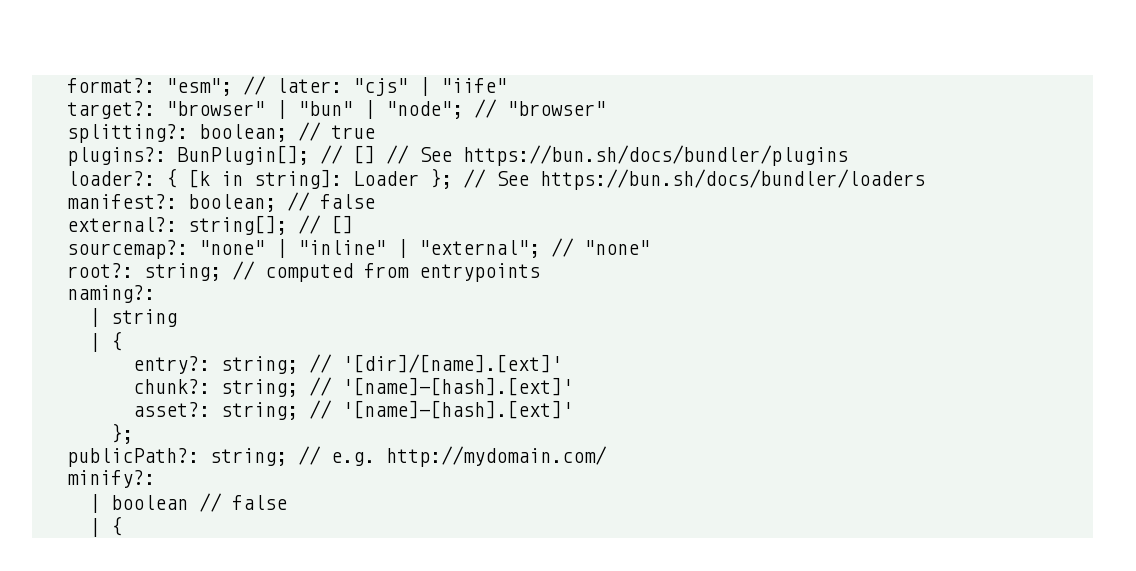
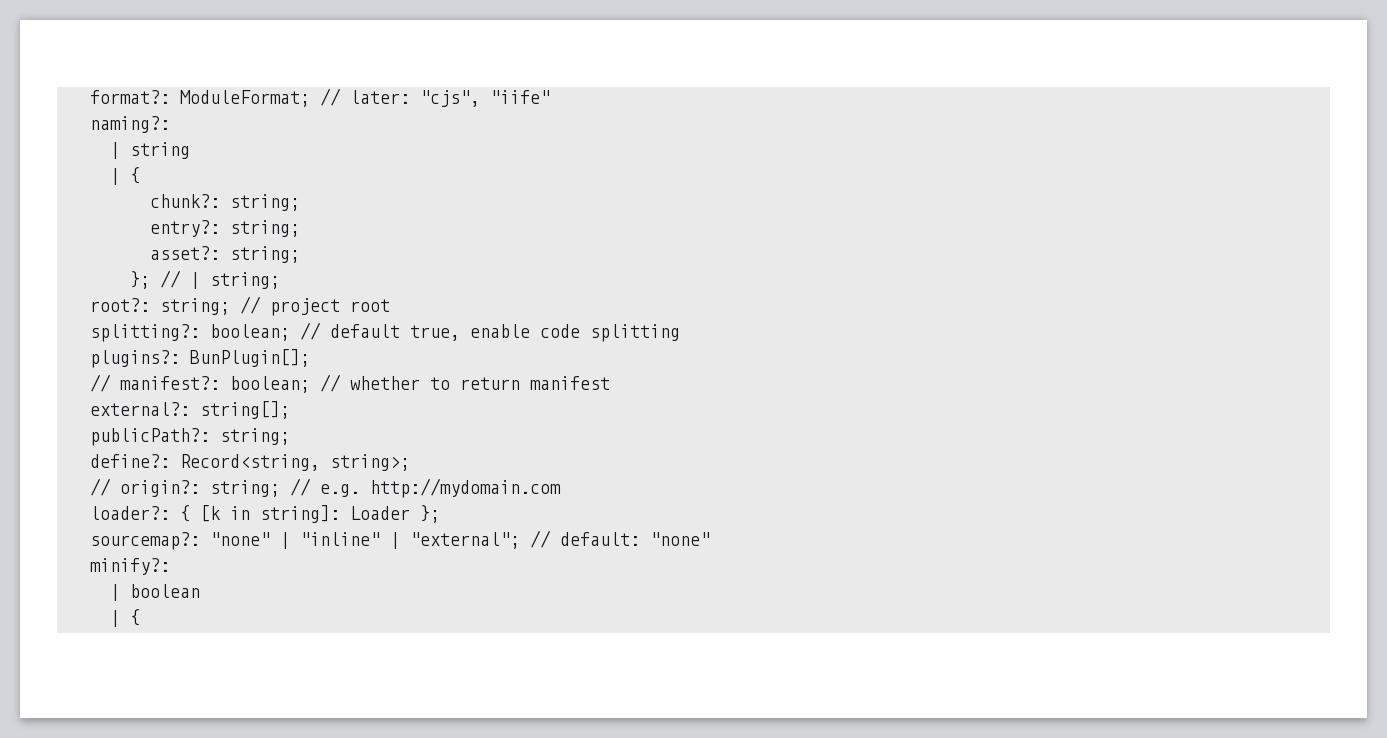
[165,78,232,96] "esm"; -> [179,90,310,107] ModuleFormat;
[352,77,430,96] "cjs" | -> [419,90,480,107] "cjs",
[66,99,606,119] [66,122,375,143] [66,145,848,166] [66,168,925,190] [66,192,375,212] [66,215,353,235] [66,238,650,259] [66,261,540,282] // target?: "browser" | "bun" | "node"; // "browser" // splitting?: boolean; // true // plugins?: BunPlugin[]; // [] // See https://bun.sh/docs/bundler/plugins // loader?: { [k in string]: Loader }; // See https://bun.sh/docs/bundler/loaders // manifest?: boolean; // false // external?: string[]; // [] // sourcemap?: "none" | "inline" | "external"; // "none" // root?: string; // computed from entrypoints -> (550, 97) none
(122, 341) none -> [149,194,300,211] // chunk?: string;
[308,354,562,373] [132,377,573,397] // '[dir]/[name].[ext]' // chunk?: string; // '[name]-[hash].[ext]' -> (300, 228) none
[308,400,573,419] [110,423,133,444] [66,446,607,467] // '[name]-[hash].[ext]' // }; // publicPath?: string; // e.g. http://mydomain.com/ -> [129,270,280,289] [89,296,390,316] [89,322,680,342] [89,349,310,368] [89,374,610,393] [89,401,290,419] [89,428,290,446] [89,454,410,471] [89,478,561,498] [89,505,440,523] [89,530,710,550] // }; // | string; // root?: string; // project root // splitting?: boolean; // default true, enable code splitting // plugins?: BunPlugin[]; // // manifest?: boolean; // whether to return manifest // external?: string[]; // publicPath?: string; // define?: Record<string, string>; // // origin?: string; // e.g. http://mydomain.com // loader?: { [k in string]: Loader }; // sourcemap?: "none" | "inline" | "external"; // default: "none"
[198,493,287,512] // false -> (200, 591) none

